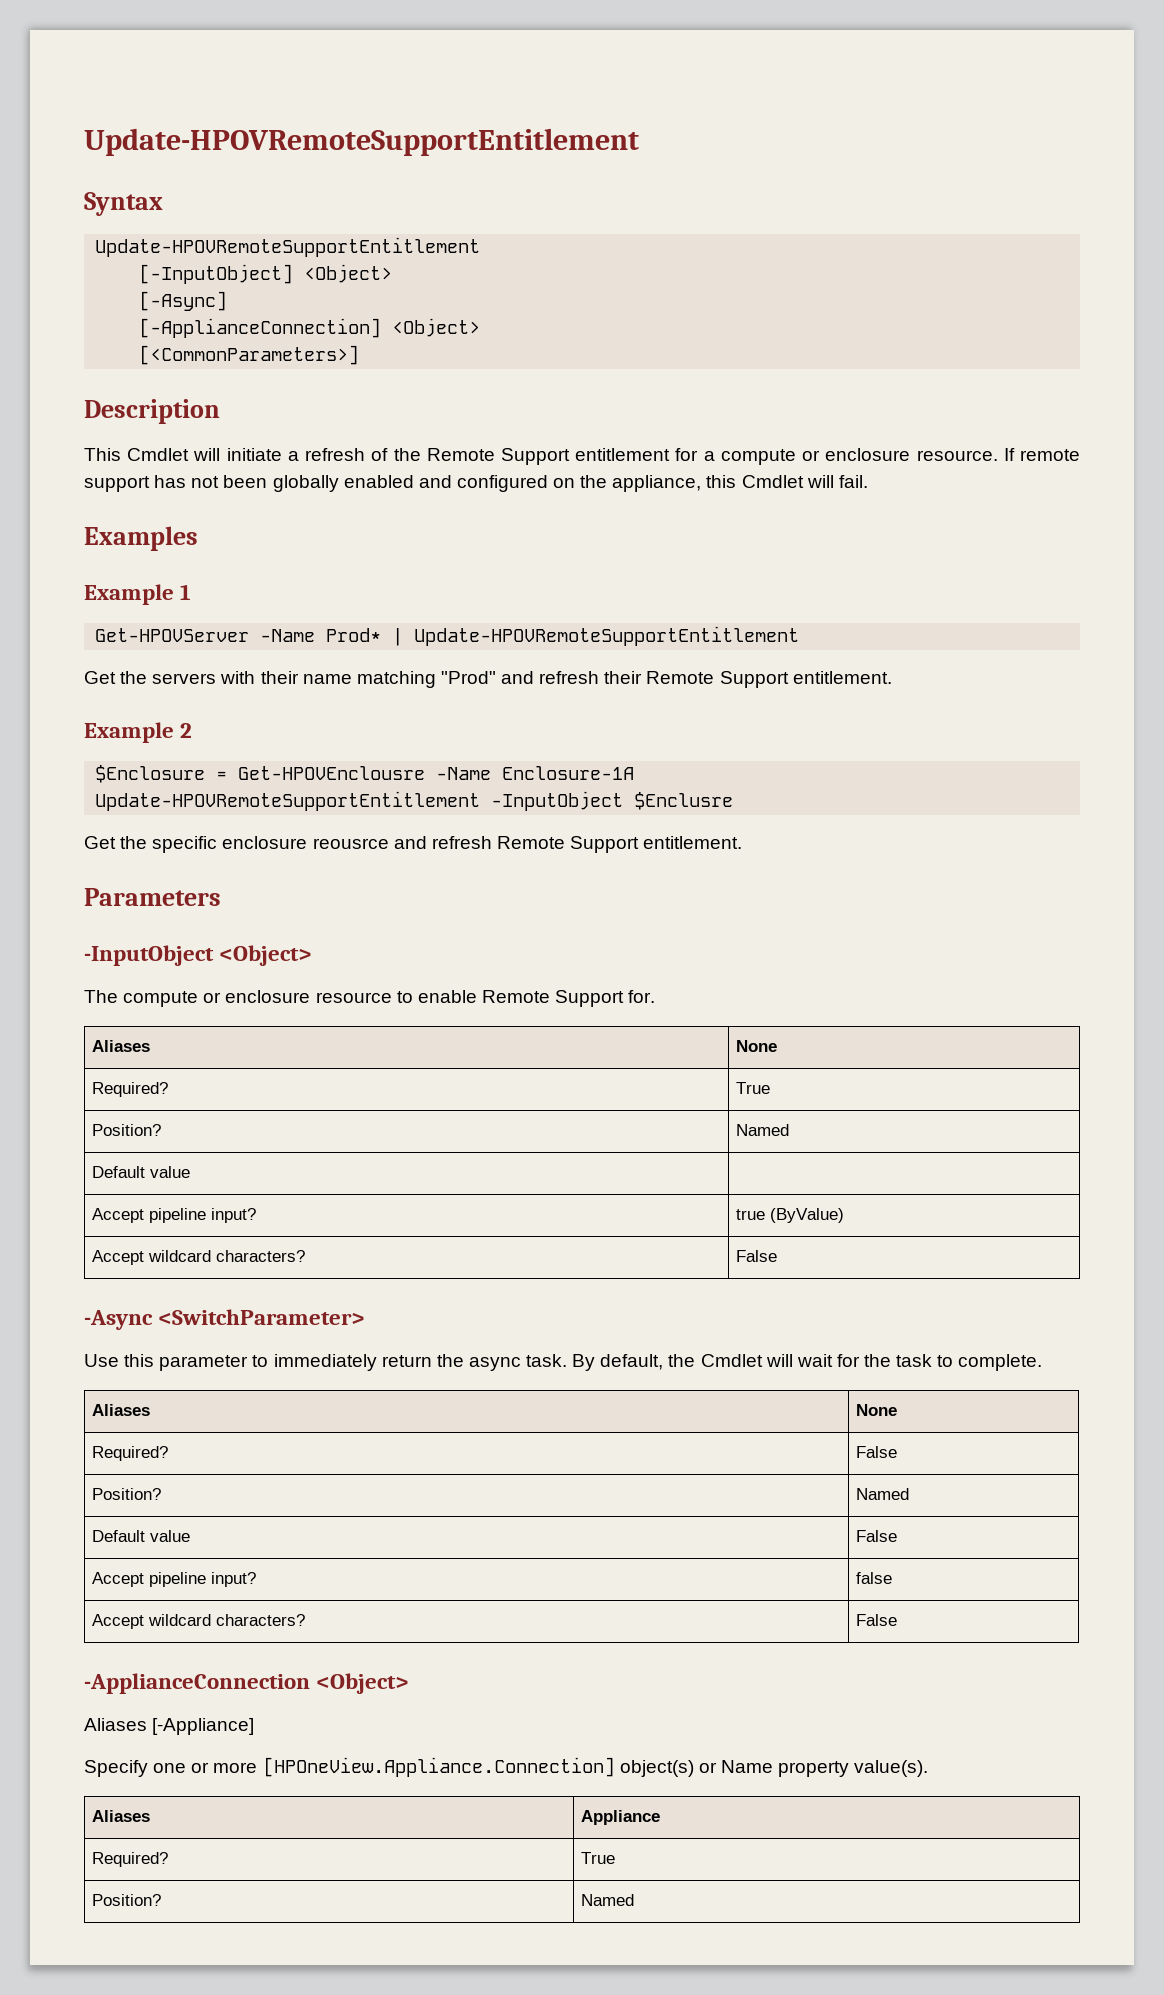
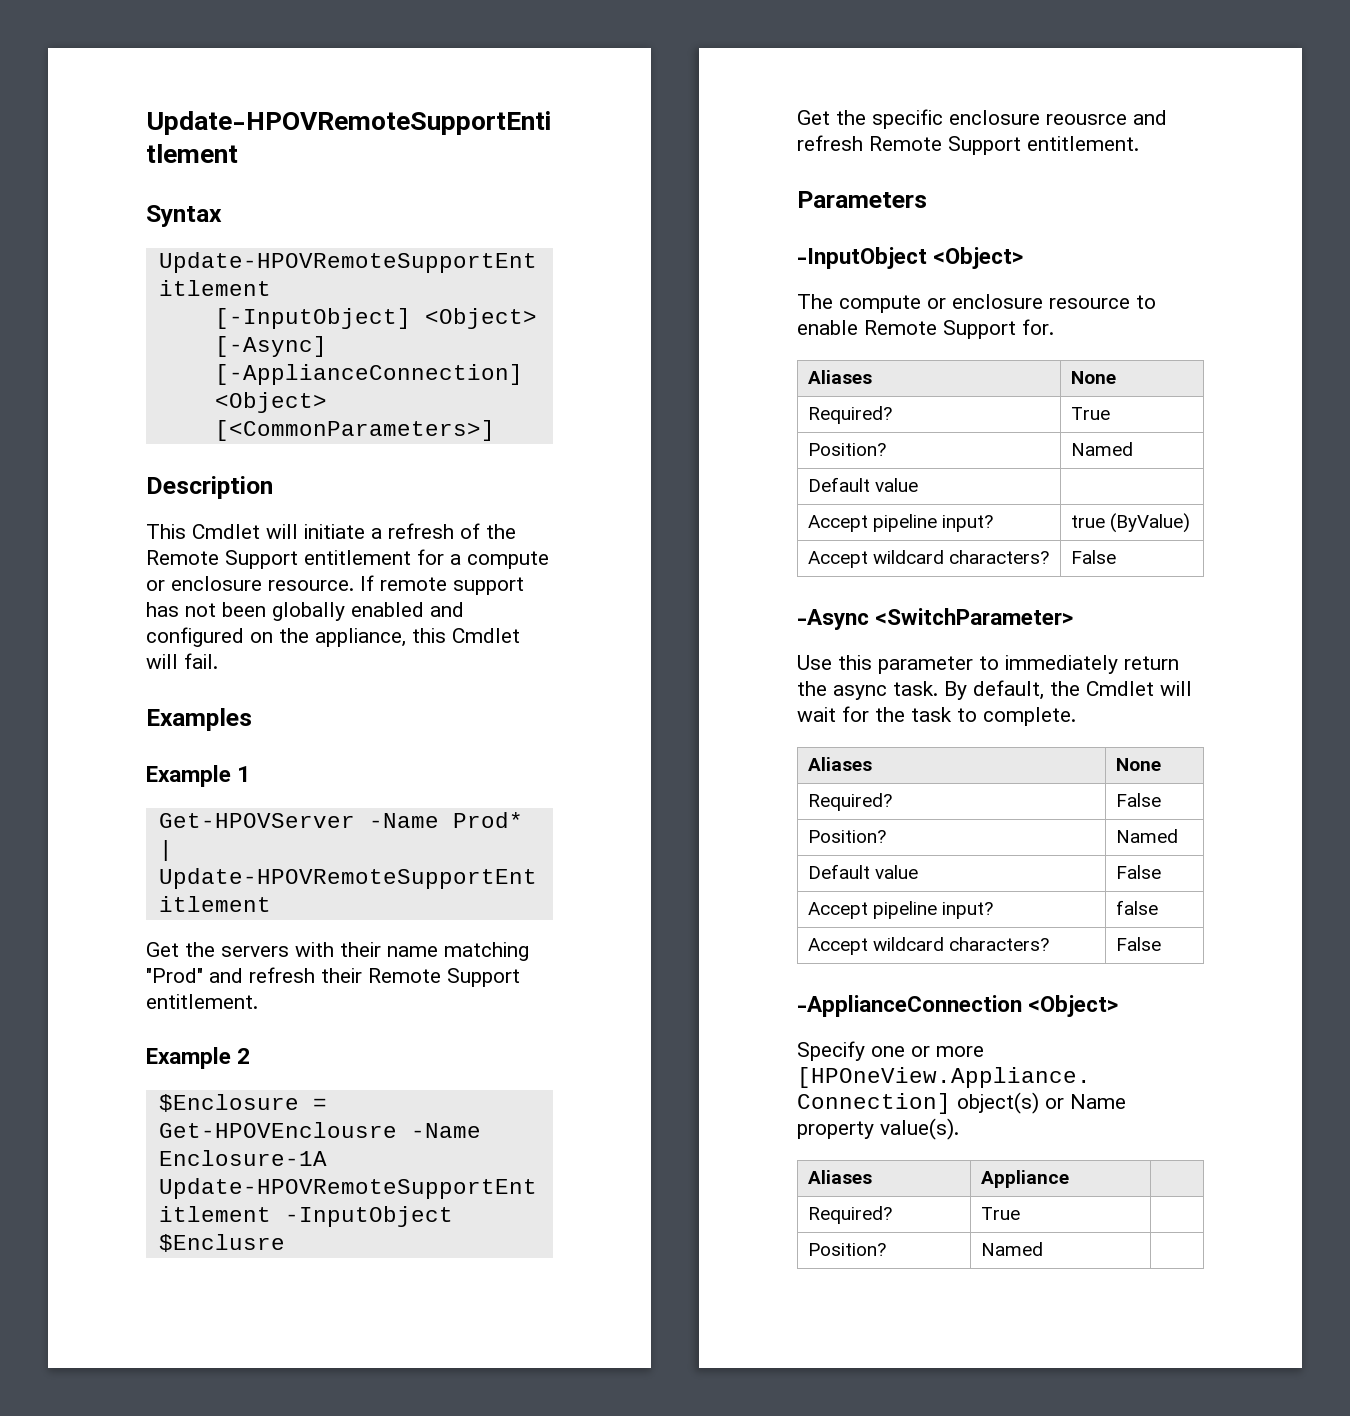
[84,1718,255,1735] // Aliases [-Appliance] -> (1119, 1006) none
[91,1852,168,1867] [580,1852,615,1864] [91,1894,161,1906] [580,1894,634,1906] // Required? | True // Position? | Named -> [807,1206,892,1224] [980,1207,1020,1220] [807,1243,886,1256] [980,1242,1043,1256] | // Required? | True | // Position? | Named |

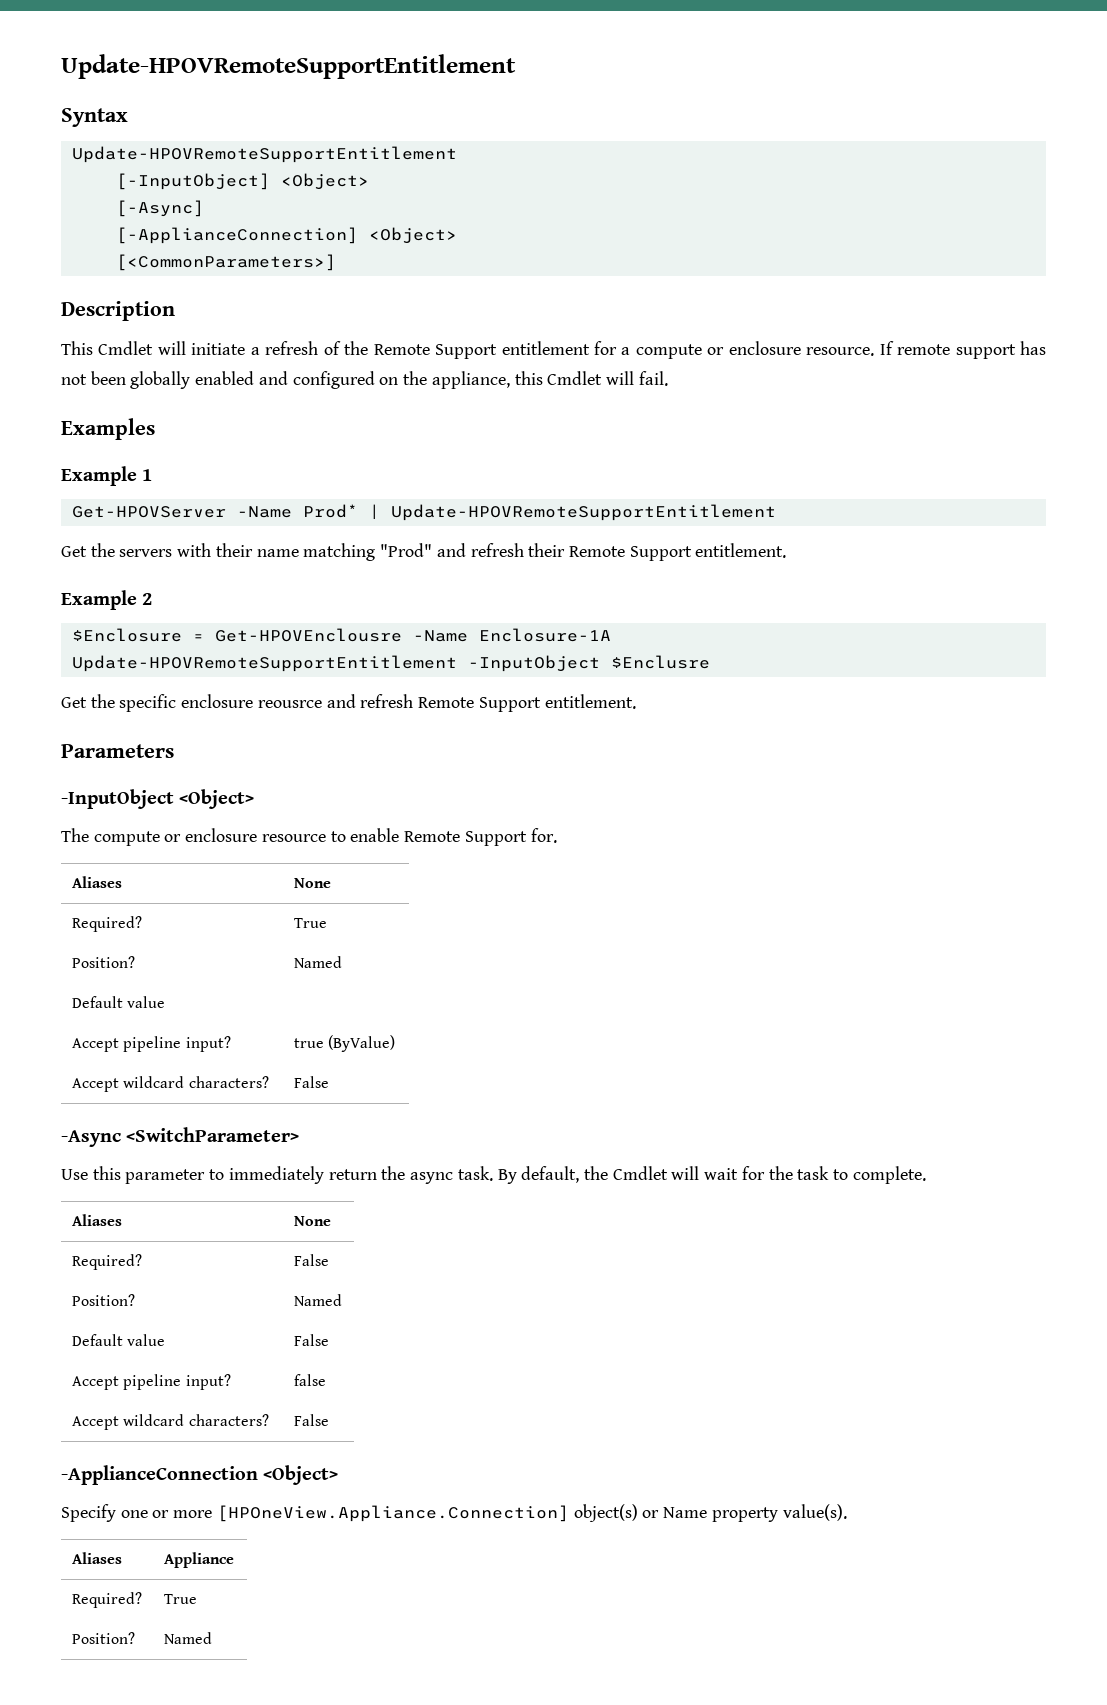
[807,1206,892,1224] [980,1207,1020,1220] [807,1243,886,1256] [980,1242,1043,1256] | // Required? | True | // Position? | Named | -> [71,1592,142,1608] [163,1594,197,1604] [71,1632,135,1644] [163,1632,212,1644] // Required? | True // Position? | Named

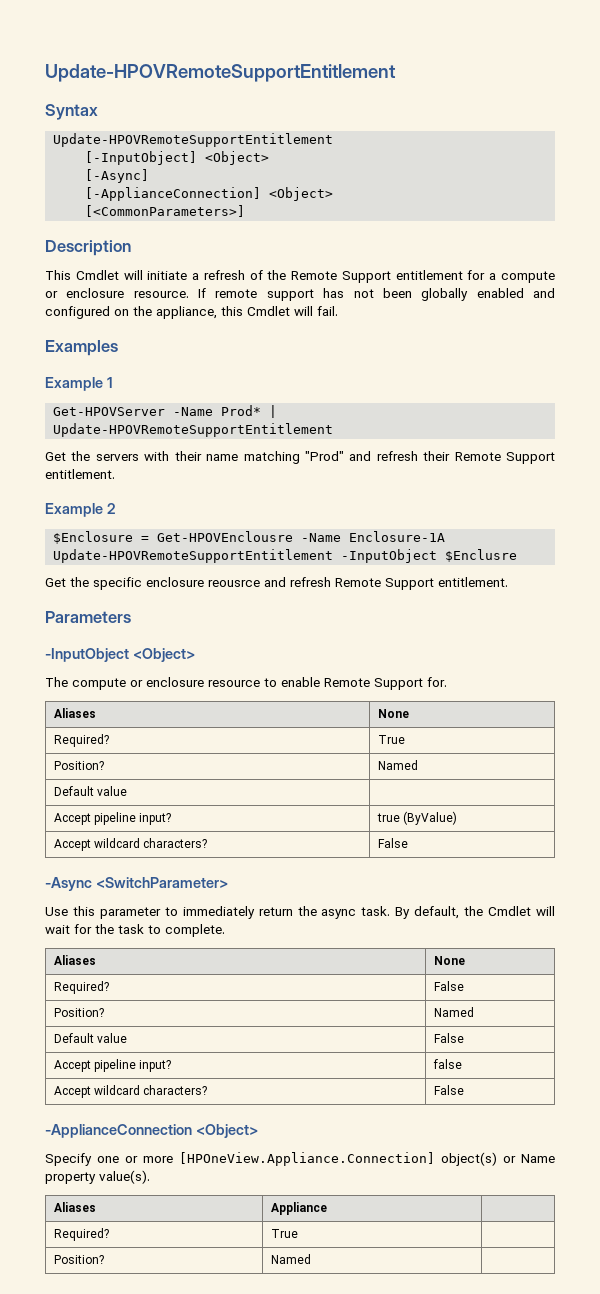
[71,1592,142,1608] [163,1594,197,1604] [71,1632,135,1644] [163,1632,212,1644] // Required? | True // Position? | Named -> [53,1228,109,1241] [270,1229,298,1238] [53,1255,104,1264] [270,1254,311,1264] | // Required? | True | // Position? | Named |

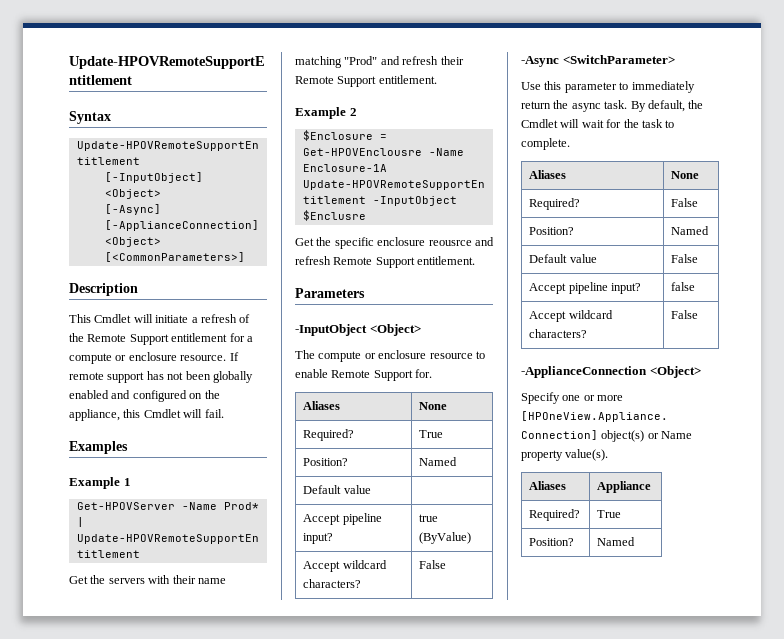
[53,1228,109,1241] [270,1229,298,1238] [53,1255,104,1264] [270,1254,311,1264] | // Required? | True | // Position? | Named | -> [529,509,581,521] [597,510,622,518] [529,538,575,546] [597,537,636,546] // Required? | True // Position? | Named

